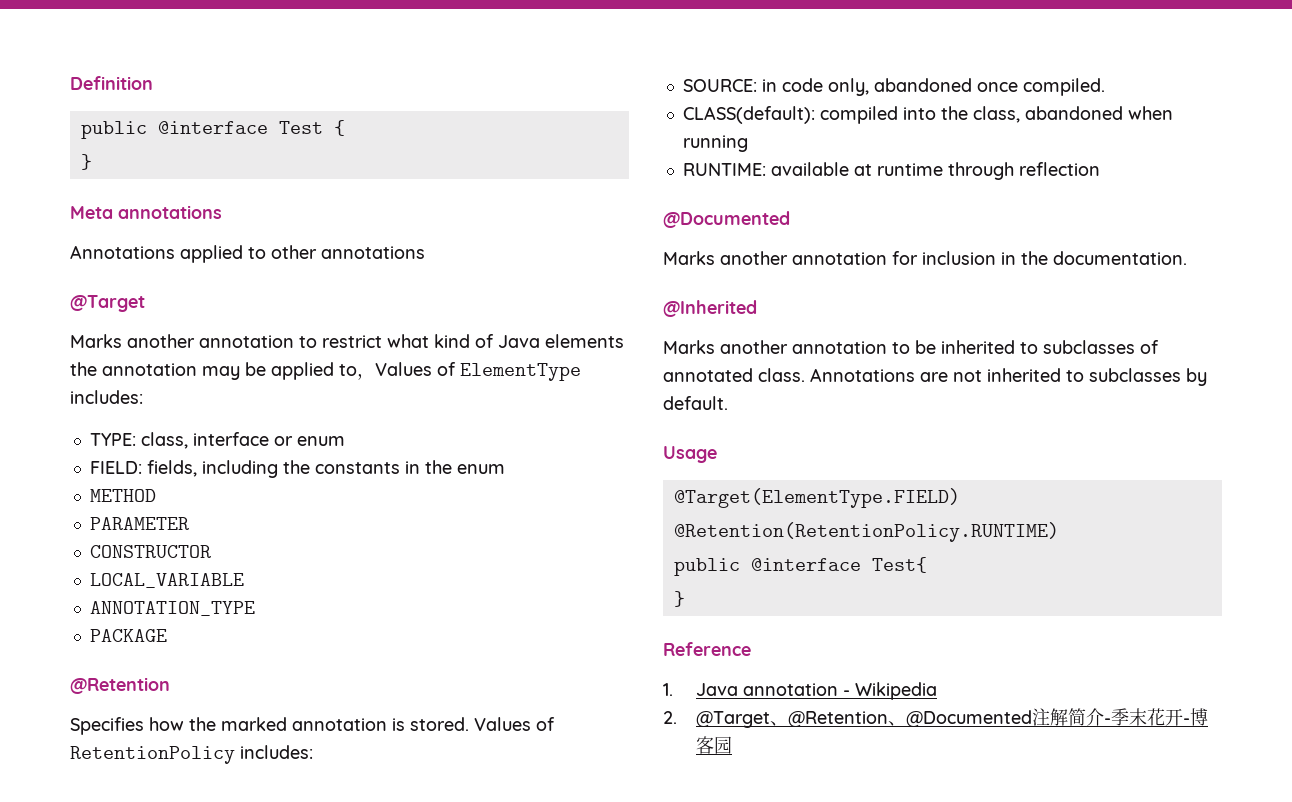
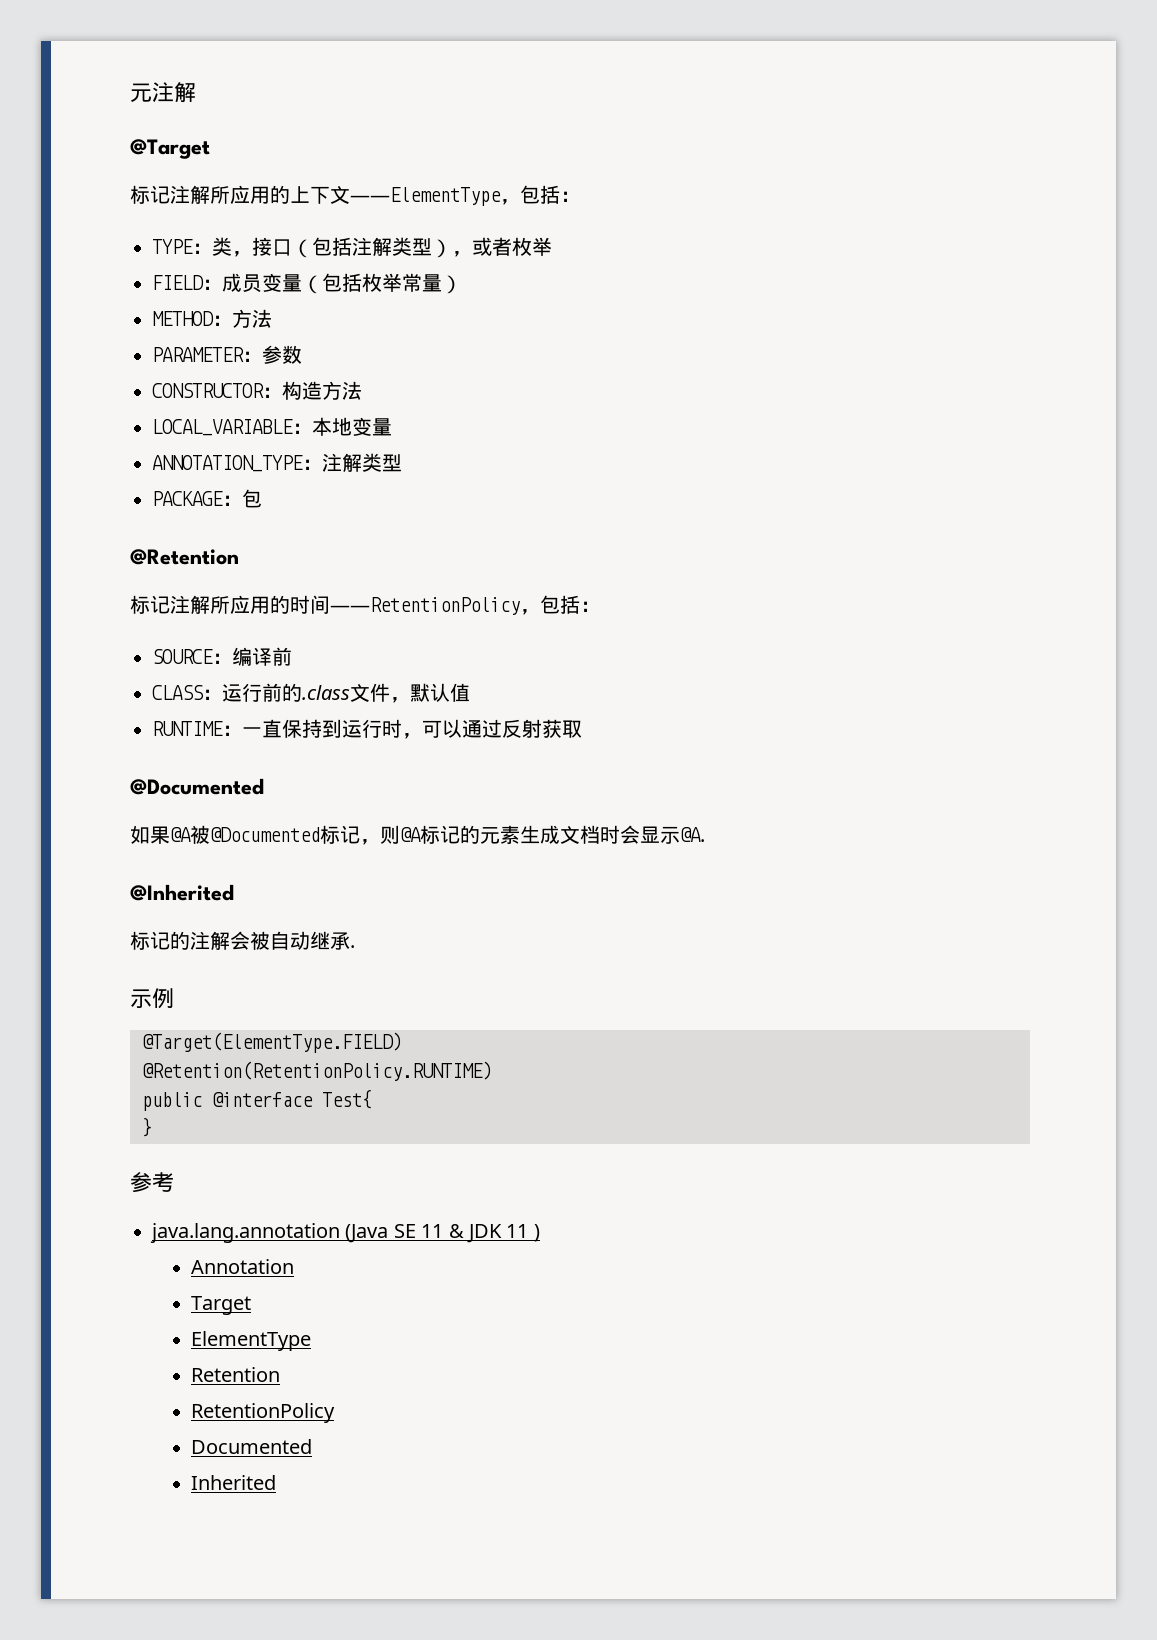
[70,76,153,90] [80,120,345,139] [80,154,92,170] [70,205,222,219] [70,245,425,263] [70,295,145,312] [70,334,624,348] [70,362,581,381] [70,390,143,404] [89,432,345,449] [89,460,505,478] Definition // public @interface Test { // } // Meta annotations // Annotations applied to other annotations // @Target // Marks another annotation to restrict what kind of Java elements the annotation may be applied to，Values of ElementType includes: // TYPE: class, interface or enum // FIELD: fields, including the constants in the enum -> [130,82,196,103] [130,139,210,159] [130,185,580,206] [152,237,552,258] [152,273,462,294] 元注解 // @Target // 标记注解所应用的上下文——ElementType，包括： // TYPE：类，接口（包括注解类型），或者枚举 // FIELD：成员变量（包括枚举常量）
(156, 495) none -> [212,309,272,328] ：方法
(189, 523) none -> [242,345,302,364] ：参数
(211, 551) none -> [262,381,362,400] ：构造方法
(244, 580) none -> [292,417,392,436] ：本地变量
(255, 608) none -> [302,453,402,472] ：注解类型
(167, 635) none -> [222,489,262,508] ：包
[70,717,555,735] [70,745,313,764] [682,78,1105,96] [682,106,1173,124] [682,135,748,152] [682,162,1100,180] [663,211,790,228] [663,251,1187,265] [663,300,757,317] [663,340,1159,354] [663,368,1207,386] [663,396,728,410] [663,446,717,463] Specifies how the marked annotation is stored. Values of RetentionPolicy includes: // SOURCE: in code only, abandoned once compiled. // CLASS(default): compiled into the class, abandoned when running // RUNTIME: available at runtime through reflection // @Documented // Marks another annotation for inclusion in the documentation. // @Inherited // Marks another annotation to be inherited to subclasses of annotated class. Annotations are not inherited to subclasses by default. // Usage -> [130,595,600,615] [152,647,292,666] [152,683,470,703] [152,719,582,739] [130,778,264,795] [130,825,705,845] [130,884,234,901] [130,931,355,950] [130,988,174,1009] 标记注解所应用的时间——RetentionPolicy，包括： // SOURCE：编译前 // CLASS：运行前的.class文件，默认值 // RUNTIME：一直保持到运行时，可以通过反射获取 // @Documented // 如果@A被@Documented标记，则@A标记的元素生成文档时会显示@A. // @Inherited // 标记的注解会被自动继承. // 示例
[663,642,751,656] [663,682,938,700] [663,708,1209,728] [696,736,733,754] Reference // 1. Java annotation - Wikipedia // 2. @Target、@Retention、@Documented注解简介-季末花开-博客园 -> [130,1172,174,1193] [150,1223,540,1243] [191,1259,295,1274] [191,1296,252,1315] [191,1331,312,1351] [191,1367,281,1382] [191,1403,336,1423] [191,1439,313,1454] [191,1475,277,1490] 参考 // java.lang.annotation (Java SE 11 & JDK 11 ) // Annotation // Target // ElementType // Retention // RetentionPolicy // Documented // Inherited

